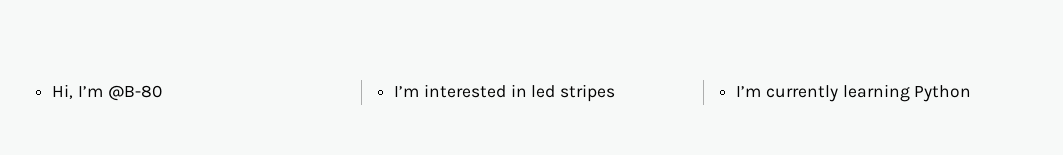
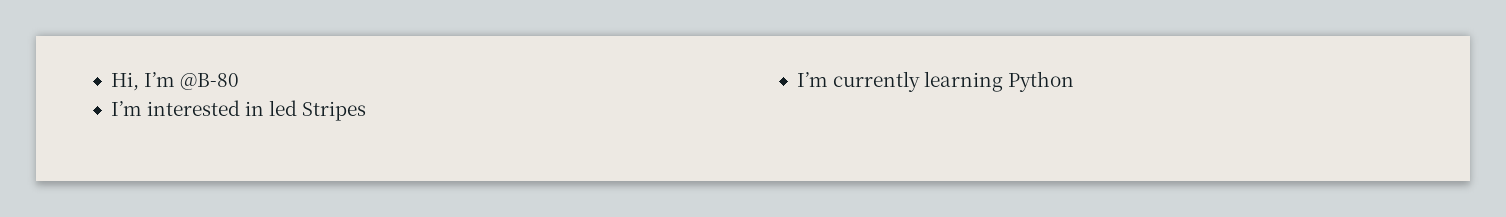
[560,84,616,102] stripes -> [302,101,367,121] Stripes

